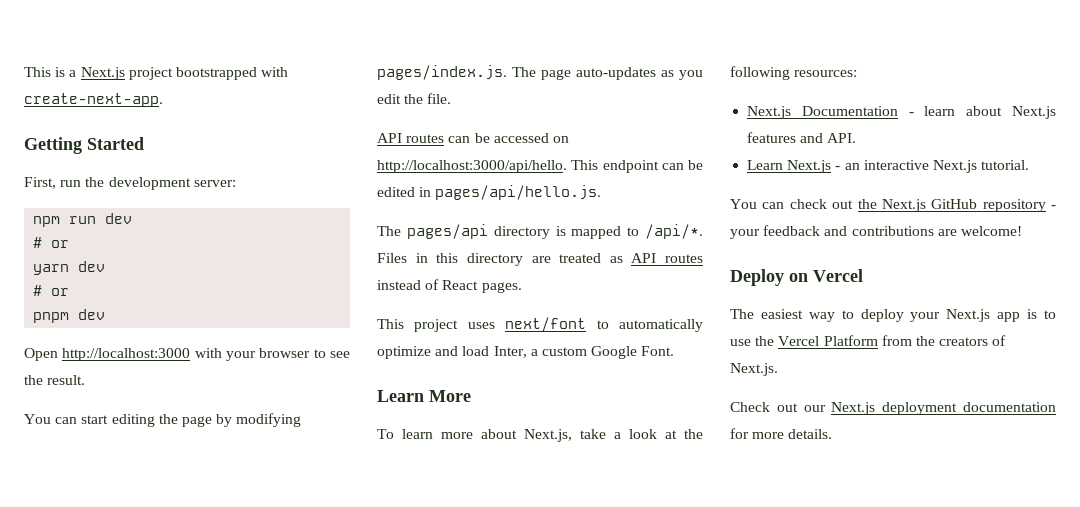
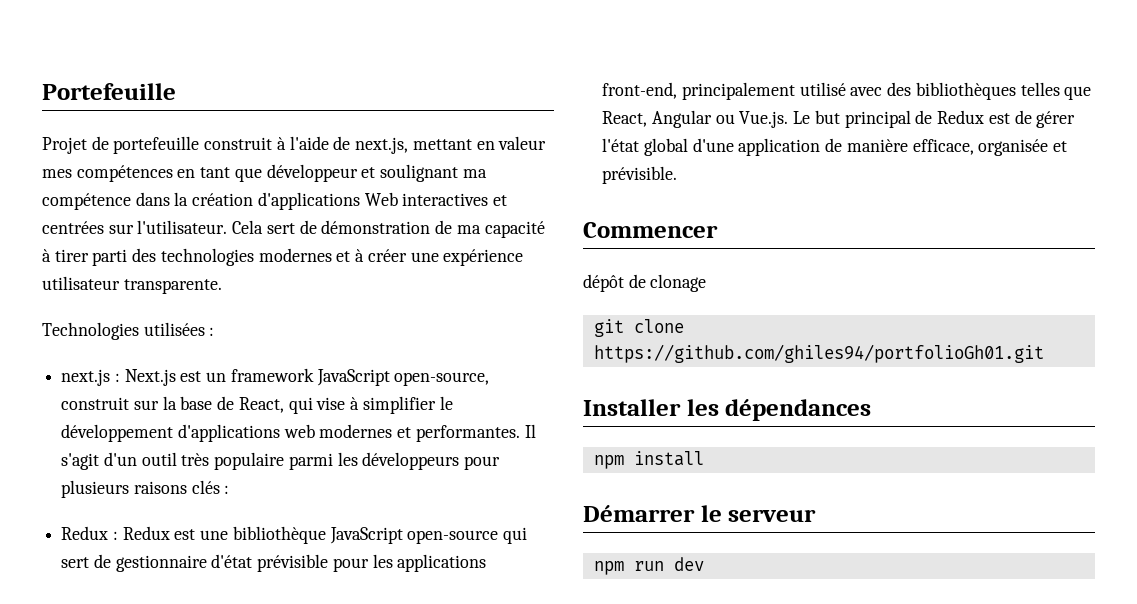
[24,67,289,80] [24,93,163,107] [24,137,144,154] [24,177,236,190] [33,213,133,227] [33,237,70,248] [33,261,106,275] [33,285,70,296] [33,309,106,323] [24,348,350,361] [24,375,86,385] [24,413,302,427] [377,65,703,80] [377,93,452,104] [377,133,569,143] [377,160,703,173] [377,185,602,200] [377,224,703,239] [377,253,703,266] [377,279,522,293] [377,317,703,332] [377,346,675,359] [377,390,471,402] [377,429,703,442] [730,66,858,80] [747,106,1056,119] [747,132,857,143] [747,160,1030,173] [730,199,1056,212] [730,225,1022,239] [730,269,863,286] [730,309,1056,322] [730,335,1007,346] [730,363,778,376] [730,402,1056,415] [730,428,833,439] This is a Next.js project bootstrapped with create-next-app. // Getting Started // First, run the development server: // npm run dev // # or // yarn dev // # or // pnpm dev // Open http://localhost:3000 with your browser to see the result. // You can start editing the page by modifying pages/index.js. The page auto-updates as you edit the file. // API routes can be accessed on http://localhost:3000/api/hello. This endpoint can be edited in pages/api/hello.js. // The pages/api directory is mapped to /api/*. Files in this directory are treated as API routes instead of React pages. // This project uses next/font to automatically optimize and load Inter, a custom Google Font. // Learn More // To learn more about Next.js, take a look at the following resources: // Next.js Documentation - learn about Next.js features and API. // Learn Next.js - an interactive Next.js tutorial. // You can check out the Next.js GitHub repository - your feedback and contributions are welcome! // Deploy on Vercel // The easiest way to deploy your Next.js app is to use the Vercel Platform from the creators of Next.js. // Check out our Next.js deployment documentation for more details. -> [42,83,176,100] [42,136,547,154] [42,164,487,182] [42,192,508,210] [42,220,545,238] [42,248,524,266] [42,276,222,294] [42,322,215,340] [61,368,490,386] [61,396,453,414] [61,424,536,442] [61,452,501,470] [61,480,230,498] [61,526,528,544] [61,554,487,572] [602,82,1092,100] [602,110,1076,128] [602,138,1068,156] [602,166,678,184] [583,222,718,238] [583,274,707,292] [593,319,684,337] [593,344,1044,363] [583,399,872,421] [593,451,704,469] [583,505,817,522] [593,557,704,575] Portefeuille // Projet de portefeuille construit à l'aide de next.js, mettant en valeur mes compétences en tant que développeur et soulignant ma compétence dans la création d'applications Web interactives et centrées sur l'utilisateur. Cela sert de démonstration de ma capacité à tirer parti des technologies modernes et à créer une expérience utilisateur transparente. // Technologies utilisées : // next.js : Next.js est un framework JavaScript open-source, construit sur la base de React, qui vise à simplifier le développement d'applications web modernes et performantes. Il s'agit d'un outil très populaire parmi les développeurs pour plusieurs raisons clés : // Redux : Redux est une bibliothèque JavaScript open-source qui sert de gestionnaire d'état prévisible pour les applications front-end, principalement utilisé avec des bibliothèques telles que React, Angular ou Vue.js. Le but principal de Redux est de gérer l'état global d'une application de manière efficace, organisée et prévisible. // Commencer // dépôt de clonage // git clone https://github.com/ghiles94/portfolioGh01.git // Installer les dépendances // npm install // Démarrer le serveur // npm run dev

